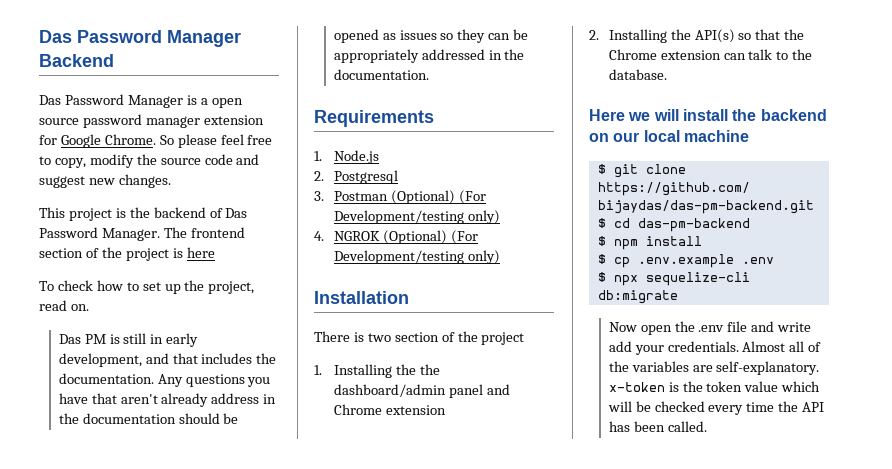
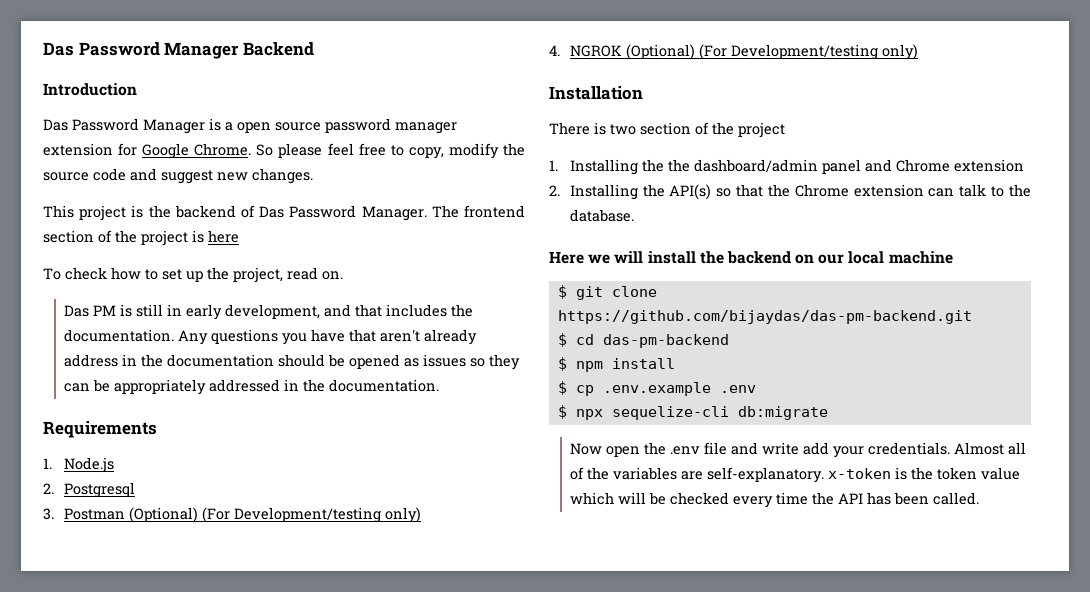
(114, 60) none -> [43,83,137,96] // Introduction

